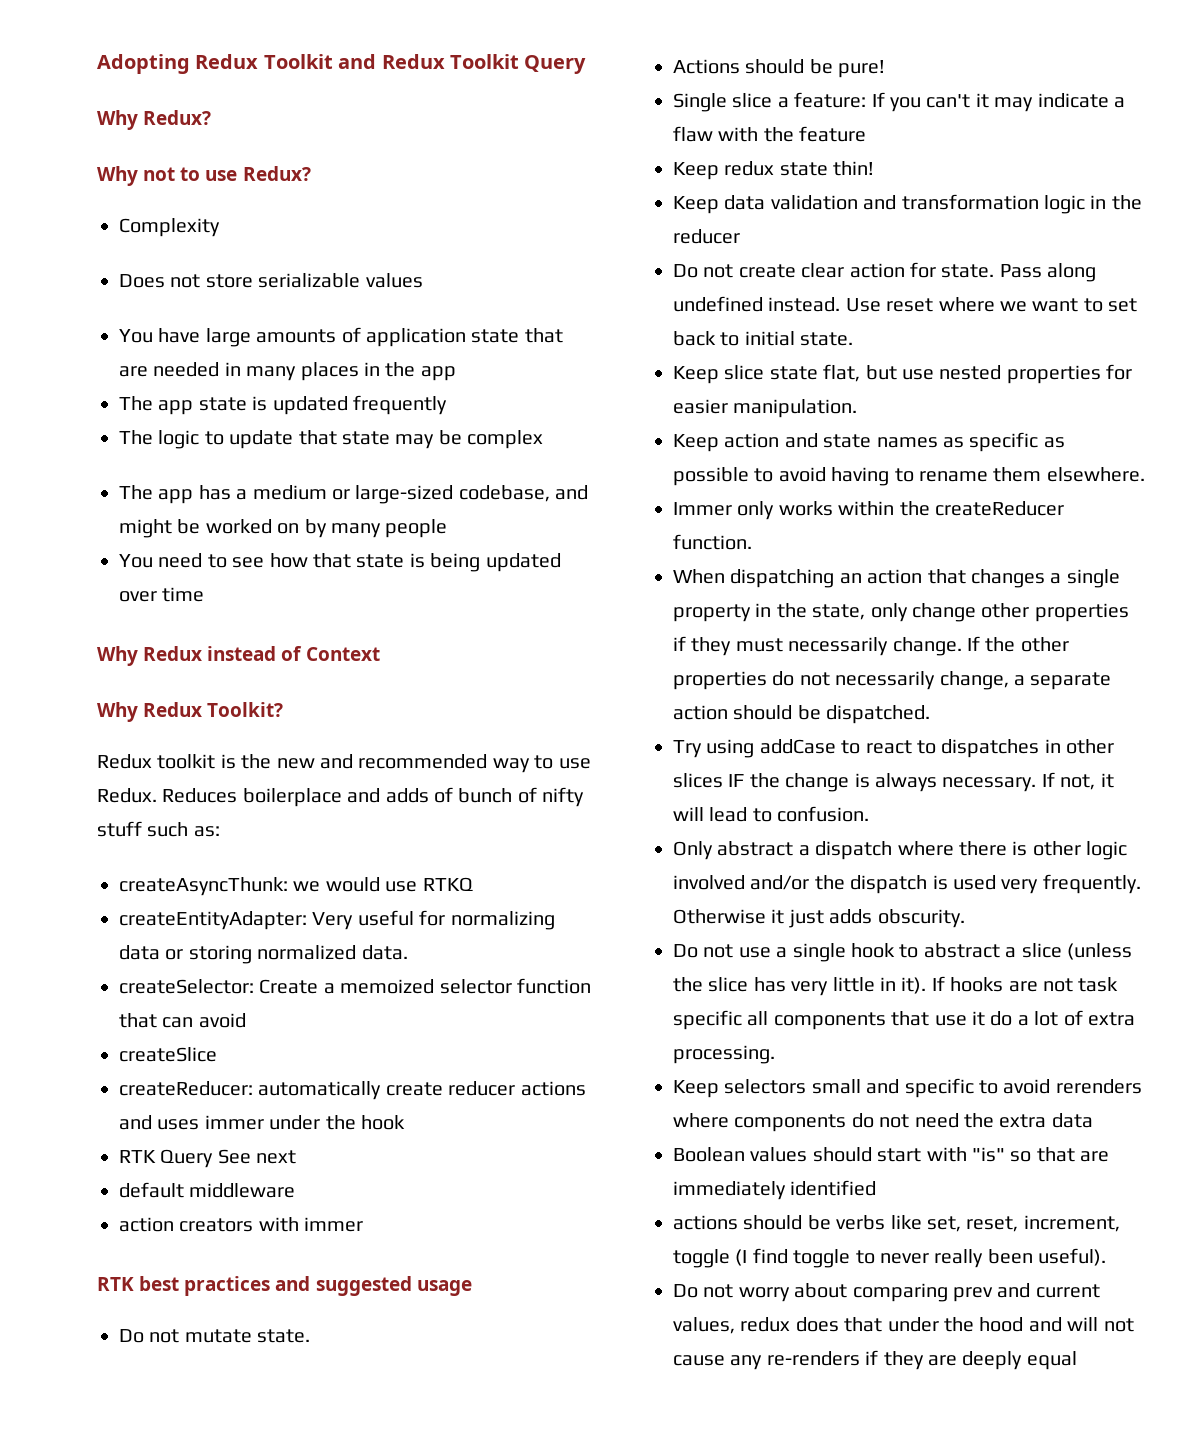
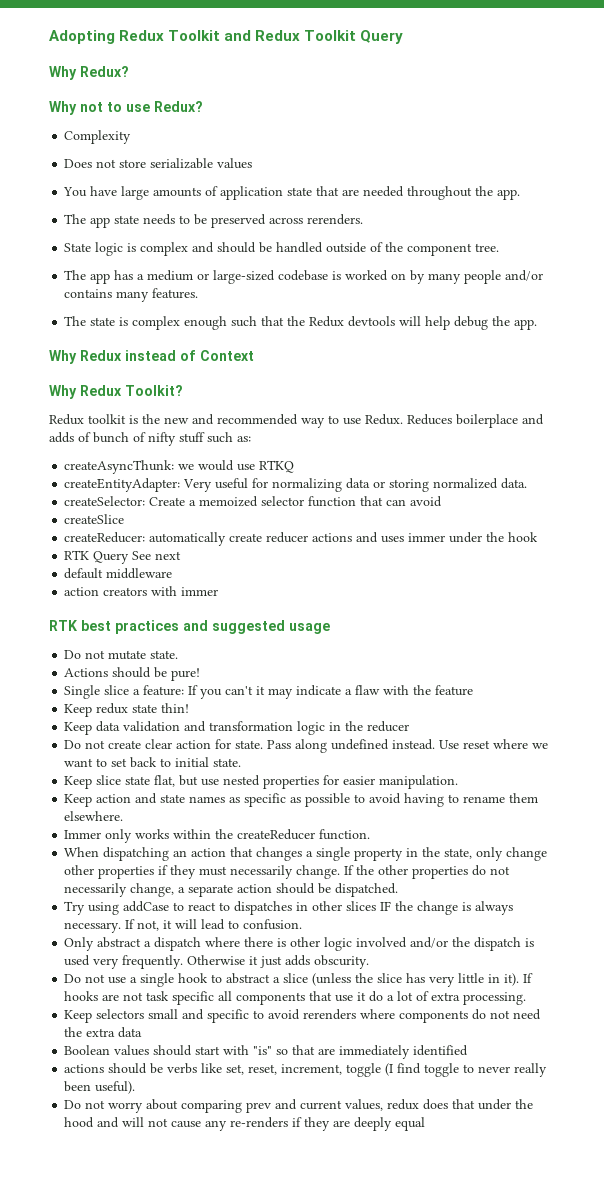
[224,362,456,381] [119,395,447,415] [119,430,544,449] in many places in the app // The app state is updated frequently // The logic to update that state may be complex -> [407,186,521,200] [64,214,364,228] [64,242,500,256] throughout the app. // The app state needs to be preserved across rerenders. // State logic is complex and should be handled outside of the component tree.
[458,485,589,502] [119,519,201,538] codebase, and might be -> [278,270,342,281] codebase is
[119,553,561,572] [119,587,205,602] // You need to see how that state is being updated over time -> [505,270,544,281] [64,288,199,302] [64,316,538,330] and/or contains many features. // The state is complex enough such that the Redux devtools will help debug the app.

